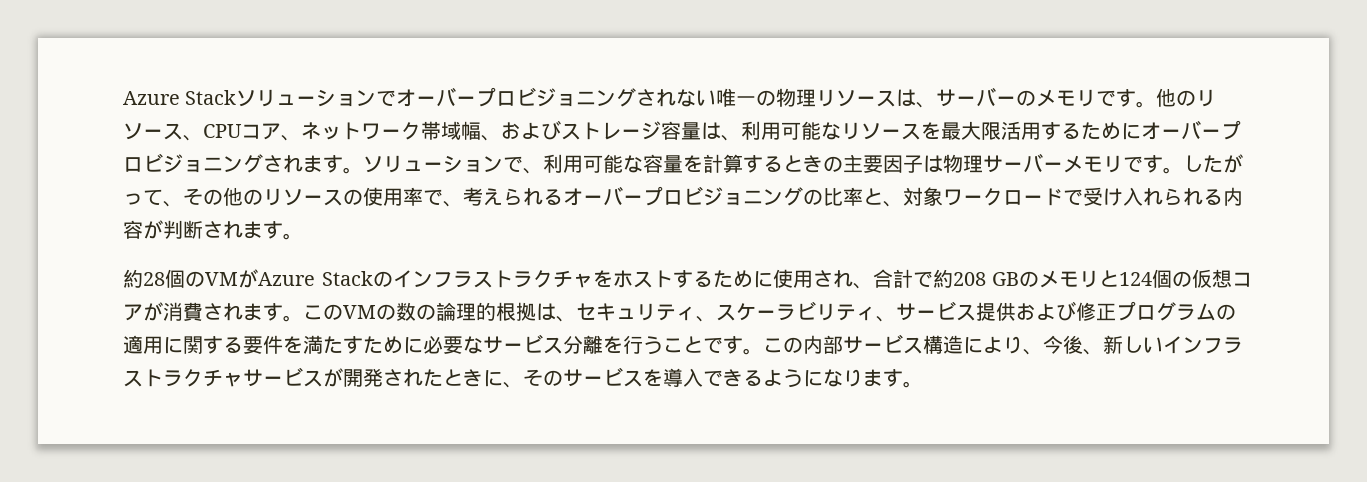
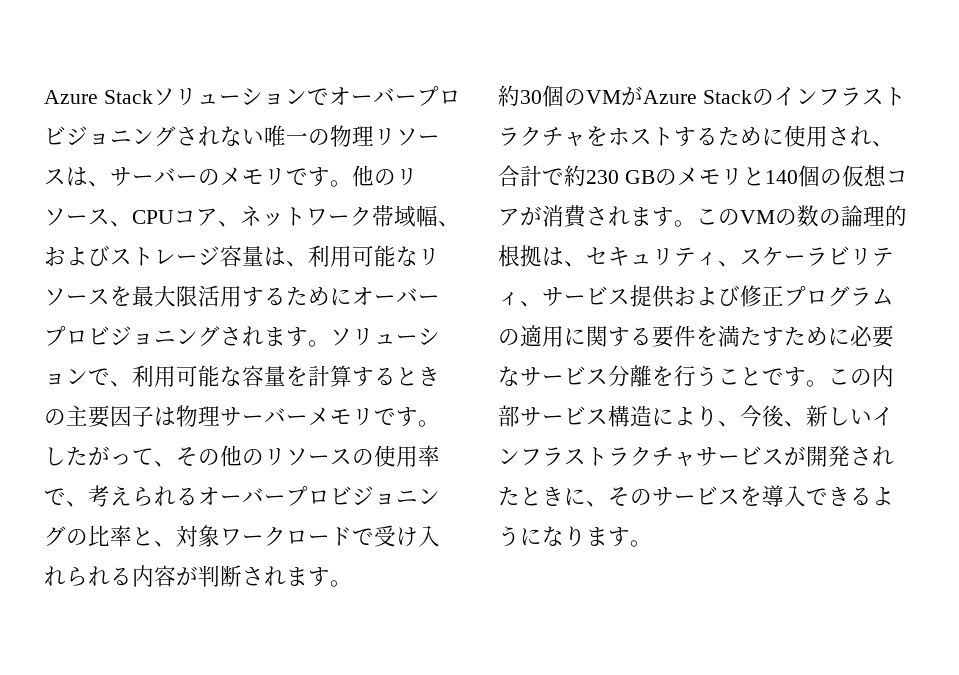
[143,272,165,286] 28 -> [520,90,542,104] 30
[952,272,986,286] 208 -> [586,170,619,184] 230
[1119,272,1152,286] 124 -> [764,170,798,184] 140

